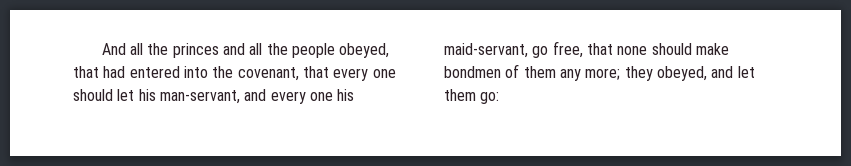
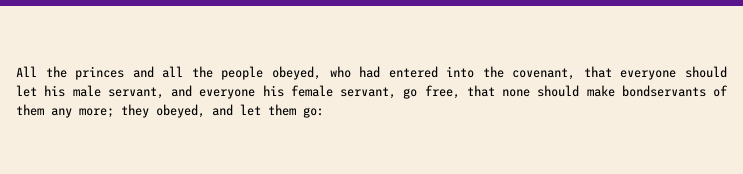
[101,43,143,55] And all -> [16,66,37,77] All
[73,66,99,78] that -> [329,66,351,78] who
[333,68,396,81] every one -> [620,70,677,80] everyone
[159,89,355,104] [444,43,528,58] man-servant, and every one his maid-servant, -> [72,85,396,99] male servant, and everyone his female servant,
[444,66,501,78] bondmen -> [621,85,706,97] bondservants

